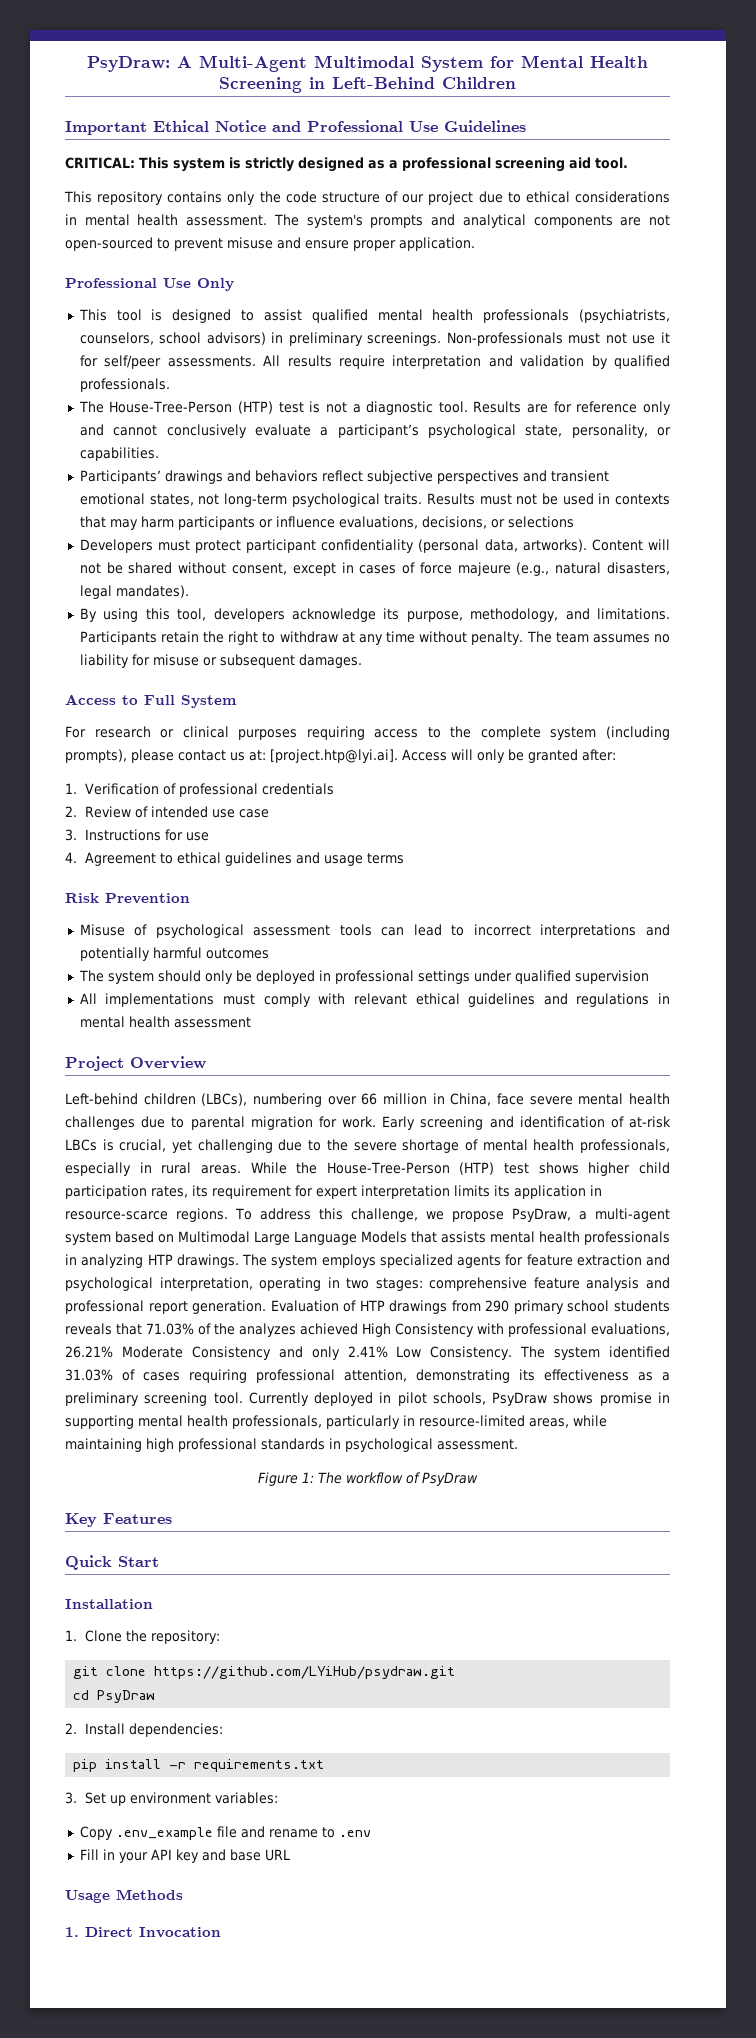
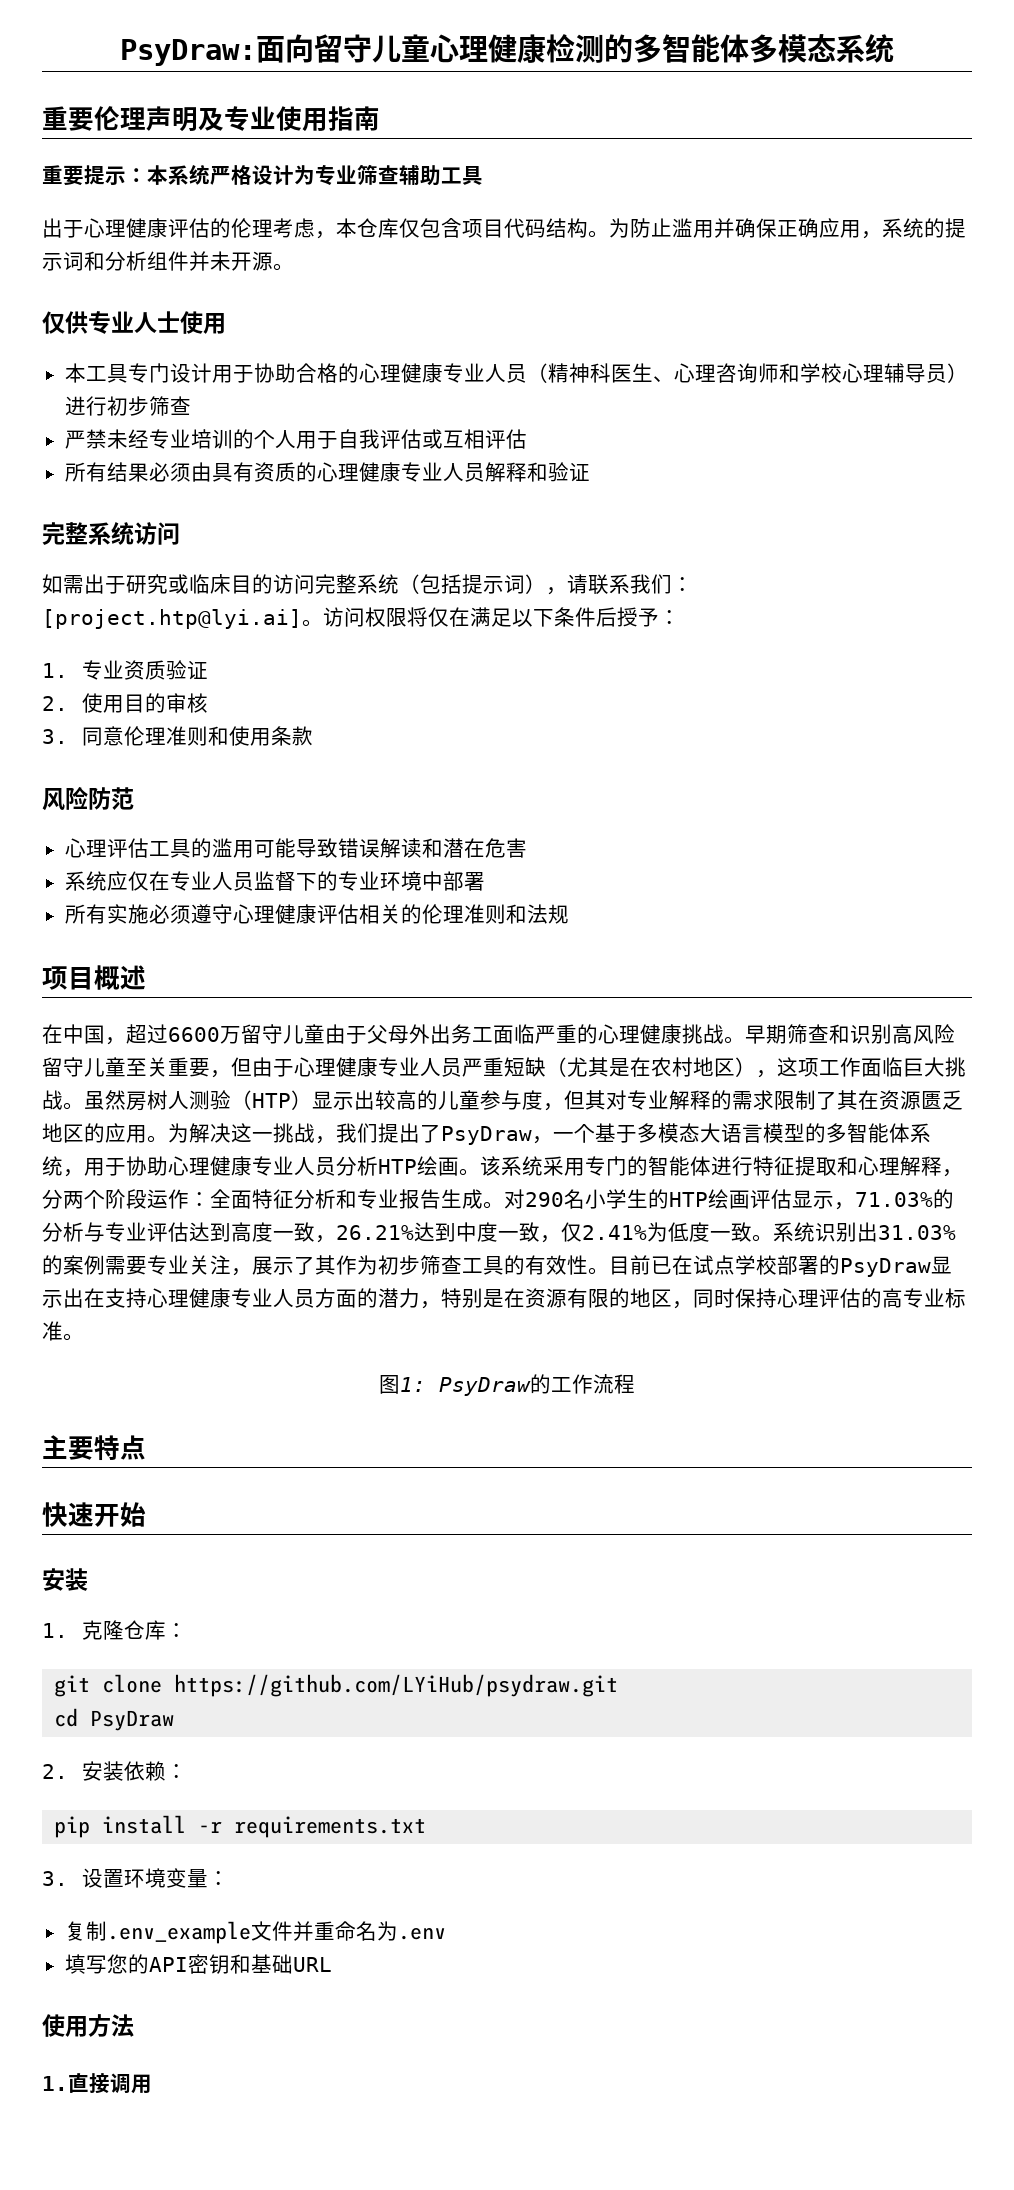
[177,55,648,72] [219,77,516,93] [65,120,526,135] [65,157,628,172] [64,191,670,205] [65,214,671,228] [65,237,475,251] [65,278,234,291] [78,309,670,323] [79,332,670,346] [79,355,670,369] [79,378,170,392] [78,401,671,415] [79,424,672,438] [79,447,159,461] [79,470,609,484] [79,493,670,507] [79,516,574,530] [79,539,670,553] [79,562,670,576] [79,585,189,599] [79,608,670,622] [79,631,671,645] [79,654,362,668] [65,694,237,708] [65,726,670,740] [65,749,616,763] [65,783,335,797] [65,806,270,818] [65,829,210,841] [65,852,405,866] [65,893,190,904] [79,924,670,938] [79,947,269,961] [78,970,649,984] [79,993,671,1007] [79,1016,251,1028] [65,1056,206,1071] [65,1093,671,1107] [65,1116,671,1130] [65,1139,670,1153] [65,1162,670,1176] [65,1185,602,1199] [65,1208,670,1222] [65,1231,670,1245] [65,1254,670,1268] [65,1277,670,1291] [65,1300,670,1314] [65,1323,670,1337] [65,1346,670,1360] [65,1369,670,1383] [65,1392,670,1406] [65,1415,607,1429] [65,1438,518,1452] [258,1472,478,1486] [65,1513,172,1527] [65,1555,159,1570] [65,1599,153,1609] [65,1630,221,1644] A Multi-Agent Multimodal System for Mental Health Screening in Left-Behind Children // Important Ethical Notice and Professional Use Guidelines // CRITICAL: This system is strictly designed as a professional screening aid tool. // This repository contains only the code structure of our project due to ethical considerations in mental health assessment. The system's prompts and analytical components are not open-sourced to prevent misuse and ensure proper application. // Professional Use Only // This tool is designed to assist qualified mental health professionals (psychiatrists, counselors, school advisors) in preliminary screenings. Non-professionals must not use it for self/peer assessments. All results require interpretation and validation by qualified professionals. // The House-Tree-Person (HTP) test is not a diagnostic tool. Results are for reference only and cannot conclusively evaluate a participant’s psychological state, personality, or capabilities. // Participants’ drawings and behaviors reflect subjective perspectives and transient emotional states, not long-term psychological traits. Results must not be used in contexts that may harm participants or influence evaluations, decisions, or selections // Developers must protect participant confidentiality (personal data, artworks). Content will not be shared without consent, except in cases of force majeure (e.g., natural disasters, legal mandates). // By using this tool, developers acknowledge its purpose, methodology, and limitations. Participants retain the right to withdraw at any time without penalty. The team assumes no liability for misuse or subsequent damages. // Access to Full System // For research or clinical purposes requiring access to the complete system (including prompts), please contact us at: [project.htp@lyi.ai]. Access will only be granted after: // 1. Verification of professional credentials // 2. Review of intended use case // 3. Instructions for use // 4. Agreement to ethical guidelines and usage terms // Risk Prevention // Misuse of psychological assessment tools can lead to incorrect interpretations and potentially harmful outcomes // The system should only be deployed in professional settings under qualified supervision // All implementations must comply with relevant ethical guidelines and regulations in mental health assessment // Project Overview // Left-behind children (LBCs), numbering over 66 million in China, face severe mental health challenges due to parental migration for work. Early screening and identification of at-risk LBCs is crucial, yet challenging due to the severe shortage of mental health professionals, especially in rural areas. While the House-Tree-Person (HTP) test shows higher child participation rates, its requirement for expert interpretation limits its application in resource-scarce regions. To address this challenge, we propose PsyDraw, a multi-agent system based on Multimodal Large Language Models that assists mental health professionals in analyzing HTP drawings. The system employs specialized agents for feature extraction and psychological interpretation, operating in two stages: comprehensive feature analysis and professional report generation. Evaluation of HTP drawings from 290 primary school students reveals that 71.03% of the analyzes achieved High Consistency with professional evaluations, 26.21% Moderate Consistency and only 2.41% Low Consistency. The system identified 31.03% of cases requiring professional attention, demonstrating its effectiveness as a preliminary screening tool. Currently deployed in pilot schools, PsyDraw shows promise in supporting mental health professionals, particularly in resource-limited areas, while maintaining high professional standards in psychological assessment. // Figure 1: The workflow of PsyDraw // Key Features // Quick Start // Installation // 1. Clone the repository: -> [256,34,894,63] [42,106,380,132] [42,164,483,186] [42,218,966,239] [42,251,294,271] [42,311,226,334] [64,363,968,383] [64,396,191,416] [64,429,527,449] [64,462,590,482] [42,522,180,545] [42,574,693,595] [42,607,680,629] [42,660,209,680] [42,693,209,713] [42,726,314,746] [42,786,134,811] [64,838,527,858] [64,871,485,891] [64,904,569,924] [42,965,146,990] [42,1024,955,1045] [42,1057,966,1078] [42,1090,963,1111] [42,1123,931,1145] [42,1156,963,1177] [42,1189,954,1210] [42,1222,956,1243] [42,1255,952,1277] [42,1288,966,1309] [42,1321,84,1341] [379,1374,635,1396] [42,1435,146,1461] [42,1502,146,1527] [42,1568,88,1591] [42,1620,188,1640] 面向留守儿童心理健康检测的多智能体多模态系统 // 重要伦理声明及专业使用指南 // 重要提示：本系统严格设计为专业筛查辅助工具 // 出于心理健康评估的伦理考虑，本仓库仅包含项目代码结构。为防止滥用并确保正确应用，系统的提示词和分析组件并未开源。 // 仅供专业人士使用 // 本工具专门设计用于协助合格的心理健康专业人员（精神科医生、心理咨询师和学校心理辅导员）进行初步筛查 // 严禁未经专业培训的个人用于自我评估或互相评估 // 所有结果必须由具有资质的心理健康专业人员解释和验证 // 完整系统访问 // 如需出于研究或临床目的访问完整系统（包括提示词），请联系我们：[project.htp@lyi.ai]。访问权限将仅在满足以下条件后授予： // 1.专业资质验证 // 2.使用目的审核 // 3.同意伦理准则和使用条款 // 风险防范 // 心理评估工具的滥用可能导致错误解读和潜在危害 // 系统应仅在专业人员监督下的专业环境中部署 // 所有实施必须遵守心理健康评估相关的伦理准则和法规 // 项目概述 // 在中国，超过6600万留守儿童由于父母外出务工面临严重的心理健康挑战。早期筛查和识别高风险留守儿童至关重要，但由于心理健康专业人员严重短缺（尤其是在农村地区），这项工作面临巨大挑战。虽然房树人测验（HTP）显示出较高的儿童参与度，但其对专业解释的需求限制了其在资源匮乏地区的应用。为解决这一挑战，我们提出了PsyDraw，一个基于多模态大语言模型的多智能体系统，用于协助心理健康专业人员分析HTP绘画。该系统采用专门的智能体进行特征提取和心理解释，分两个阶段运作：全面特征分析和专业报告生成。对290名小学生的HTP绘画评估显示，71.03%的分析与专业评估达到高度一致，26.21%达到中度一致，仅2.41%为低度一致。系统识别出31.03%的案例需要专业关注，展示了其作为初步筛查工具的有效性。目前已在试点学校部署的PsyDraw显示出在支持心理健康专业人员方面的潜力，特别是在资源有限的地区，同时保持心理评估的高专业标准。 // 图1: PsyDraw的工作流程 // 主要特点 // 快速开始 // 安装 // 1.克隆仓库：
[85,1723,224,1737] Install dependencies: -> [82,1761,188,1781] 安装依赖：
[85,1792,279,1806] [79,1826,371,1840] [79,1849,261,1863] Set up environment variables: // Copy .env_example file and rename to .env // Fill in your API key and base -> [82,1868,230,1888] [64,1921,446,1944] [64,1954,293,1974] 设置环境变量： // 复制.env_example文件并重命名为.env // 填写您的API密钥和基础
[65,1889,183,1903] [65,1927,221,1938] Usage Methods // 1. Direct Invocation -> [42,2014,134,2037] [42,2073,152,2094] 使用方法 // 1.直接调用

